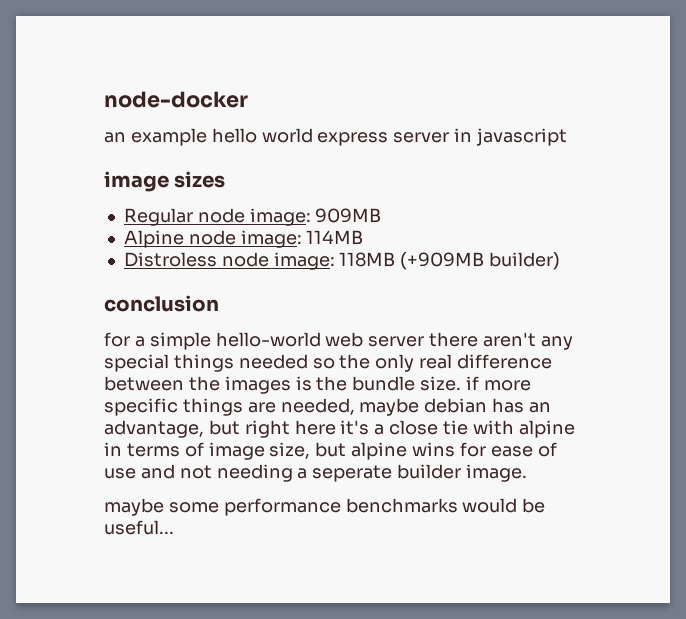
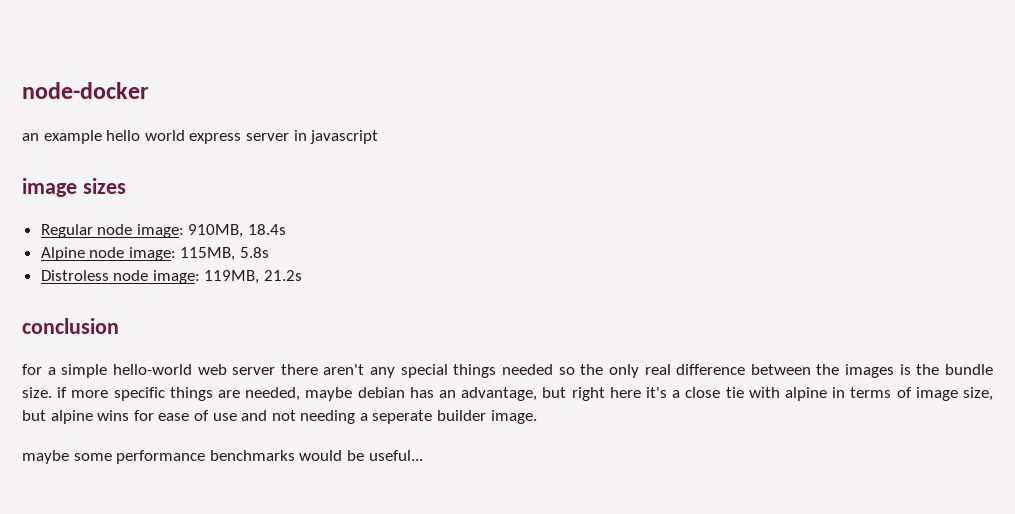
[315,208,382,223] 909MB -> [188,224,287,238] 910MB, 18.4s
[306,230,364,245] 114MB -> [180,247,270,261] 115MB, 5.8s
[339,252,561,270] 118MB (+909MB builder) -> [204,270,303,284] 119MB, 21.2s

